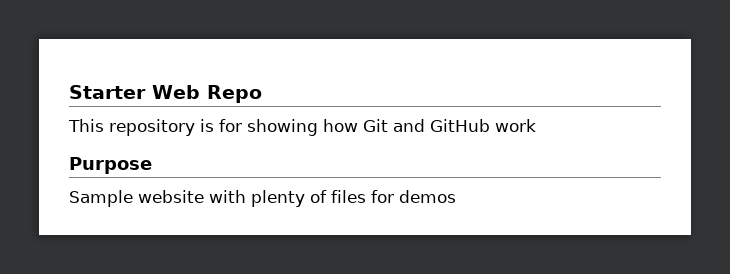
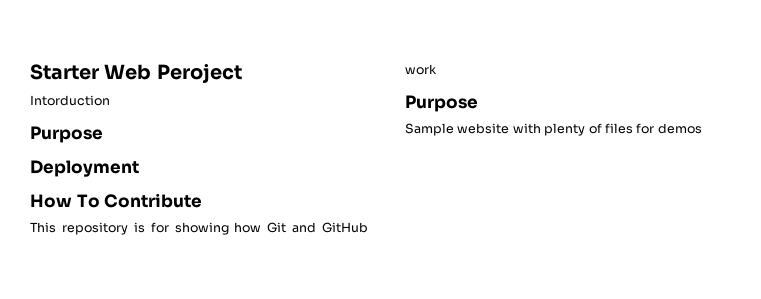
[206,85,262,103] Repo -> [156,63,242,83] [30,95,110,106] [30,126,103,143] [30,160,139,177] [30,193,203,208] Peroject // Intorduction // Purpose // Deployment // How To Contribute

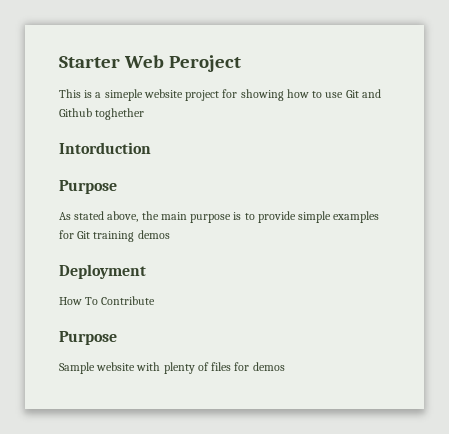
[30,95,110,106] [30,126,103,143] [30,160,139,177] [30,193,203,208] [30,222,368,235] [405,64,437,75] Intorduction // Purpose // Deployment // How To Contribute // This repository is for showing how Git and GitHub work -> [59,89,381,101] [59,108,145,120] [59,142,151,154] [59,180,117,194] [59,211,380,223] [59,230,170,242] [59,264,146,279] [59,296,156,305] This is a simeple website project for showing how to use Git and Github toghether // Intorduction // Purpose // As stated above, the main purpose is to provide simple examples for Git training demos // Deployment // How To Contribute

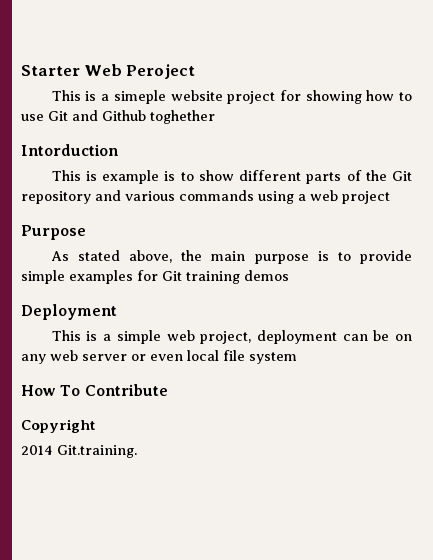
(151, 148) none -> [51,170,412,184] [21,190,390,204] // This is example is to show different parts of the Git repository and various commands using a web project
[59,296,156,305] [59,331,117,345] [59,362,285,374] How To Contribute // Purpose // Sample website with plenty of files for demos -> [51,330,413,344] [21,350,297,364] [21,384,168,396] [21,419,95,433] [21,445,137,458] This is a simple web project, deployment can be on any web server or even local file system // How To Contribute // Copyright // 2014 Git.training.

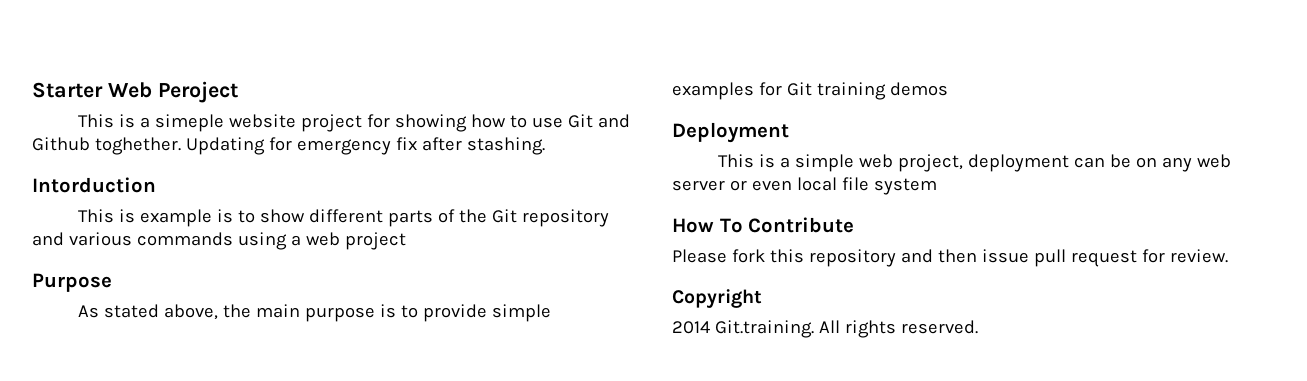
[150,110,215,124] toghether -> [94,137,545,155] toghether. Updating for emergency fix after stashing.
(168, 390) none -> [672,249,1228,267] // Please fork this repository and then issue pull request for review.
(137, 451) none -> [818,320,978,338] All rights reserved.

